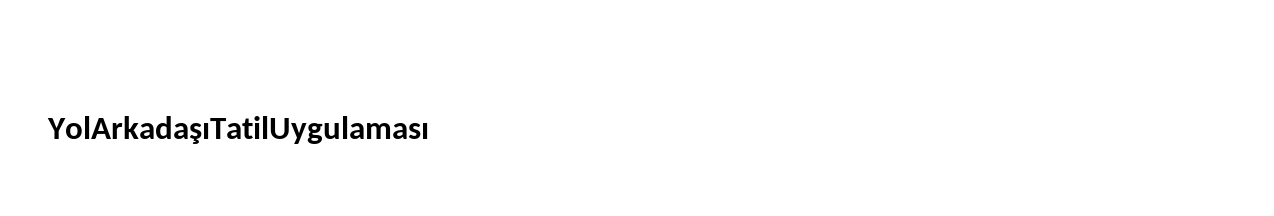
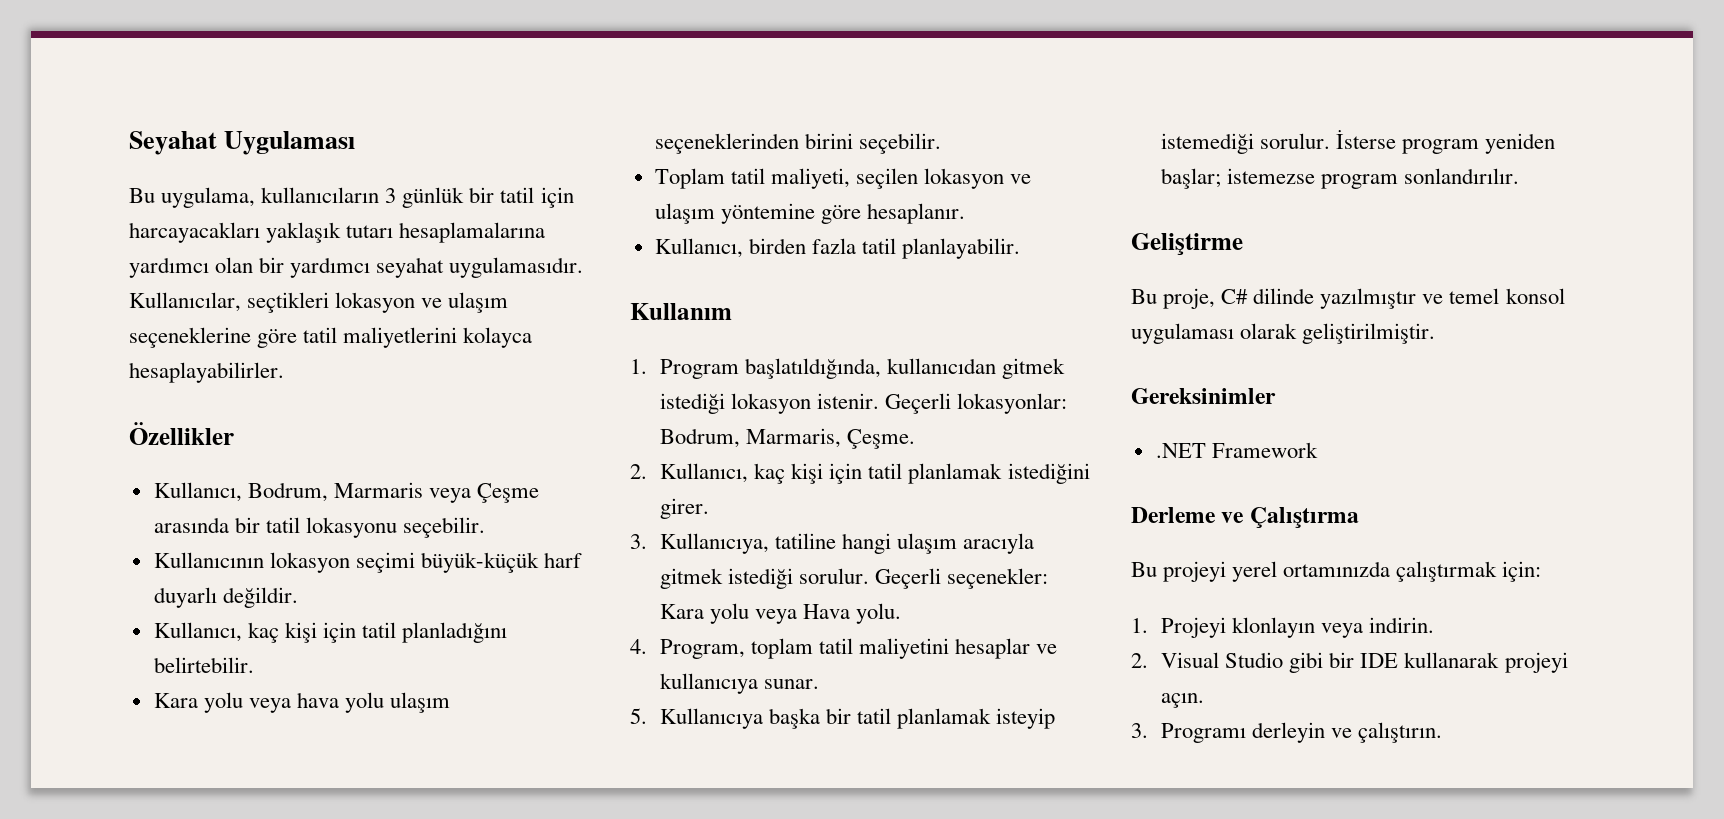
[47,116,429,144] YolArkadaşıTatilUygulaması -> [129,131,356,155] [129,187,574,208] [129,222,546,243] [129,257,584,278] [129,292,509,313] [129,327,533,348] [129,362,284,383] [129,422,234,445] [153,482,540,503] [153,517,486,538] [153,552,583,573] [153,587,298,608] [153,622,508,643] [153,657,254,673] [153,692,451,713] [654,133,941,154] [654,168,1032,189] [654,203,965,224] [654,238,1021,259] [630,303,732,320] [630,358,1066,379] [660,393,1068,414] [660,428,916,449] [630,463,1090,484] [660,498,710,519] [630,533,1035,554] [660,568,1049,589] [660,603,902,624] [630,638,1058,659] [660,673,820,694] [630,708,1056,729] [1161,130,1556,154] [1161,168,1520,189] [1131,233,1243,256] [1131,288,1565,309] [1131,323,1436,344] [1131,388,1276,404] [1155,442,1318,458] [1131,507,1359,528] [1131,561,1542,582] [1131,617,1435,638] [1131,652,1568,673] [1161,693,1205,708] [1131,722,1443,743] Seyahat Uygulaması // Bu uygulama, kullanıcıların 3 günlük bir tatil için harcayacakları yaklaşık tutarı hesaplamalarına yardımcı olan bir yardımcı seyahat uygulamasıdır. Kullanıcılar, seçtikleri lokasyon ve ulaşım seçeneklerine göre tatil maliyetlerini kolayca hesaplayabilirler. // Özellikler // Kullanıcı, Bodrum, Marmaris veya Çeşme arasında bir tatil lokasyonu seçebilir. // Kullanıcının lokasyon seçimi büyük-küçük harf duyarlı değildir. // Kullanıcı, kaç kişi için tatil planladığını belirtebilir. // Kara yolu veya hava yolu ulaşım seçeneklerinden birini seçebilir. // Toplam tatil maliyeti, seçilen lokasyon ve ulaşım yöntemine göre hesaplanır. // Kullanıcı, birden fazla tatil planlayabilir. // Kullanım // 1. Program başlatıldığında, kullanıcıdan gitmek istediği lokasyon istenir. Geçerli lokasyonlar: Bodrum, Marmaris, Çeşme. // 2. Kullanıcı, kaç kişi için tatil planlamak istediğini girer. // 3. Kullanıcıya, tatiline hangi ulaşım aracıyla gitmek istediği sorulur. Geçerli seçenekler: Kara yolu veya Hava yolu. // 4. Program, toplam tatil maliyetini hesaplar ve kullanıcıya sunar. // 5. Kullanıcıya başka bir tatil planlamak isteyip istemediği sorulur. İsterse program yeniden başlar; istemezse program sonlandırılır. // Geliştirme // Bu proje, C# dilinde yazılmıştır ve temel konsol uygulaması olarak geliştirilmiştir. // Gereksinimler // .NET Framework // Derleme ve Çalıştırma // Bu projeyi yerel ortamınızda çalıştırmak için: // 1. Projeyi klonlayın veya indirin. // 2. Visual Studio gibi bir IDE kullanarak projeyi açın. // 3. Programı derleyin ve çalıştırın.

